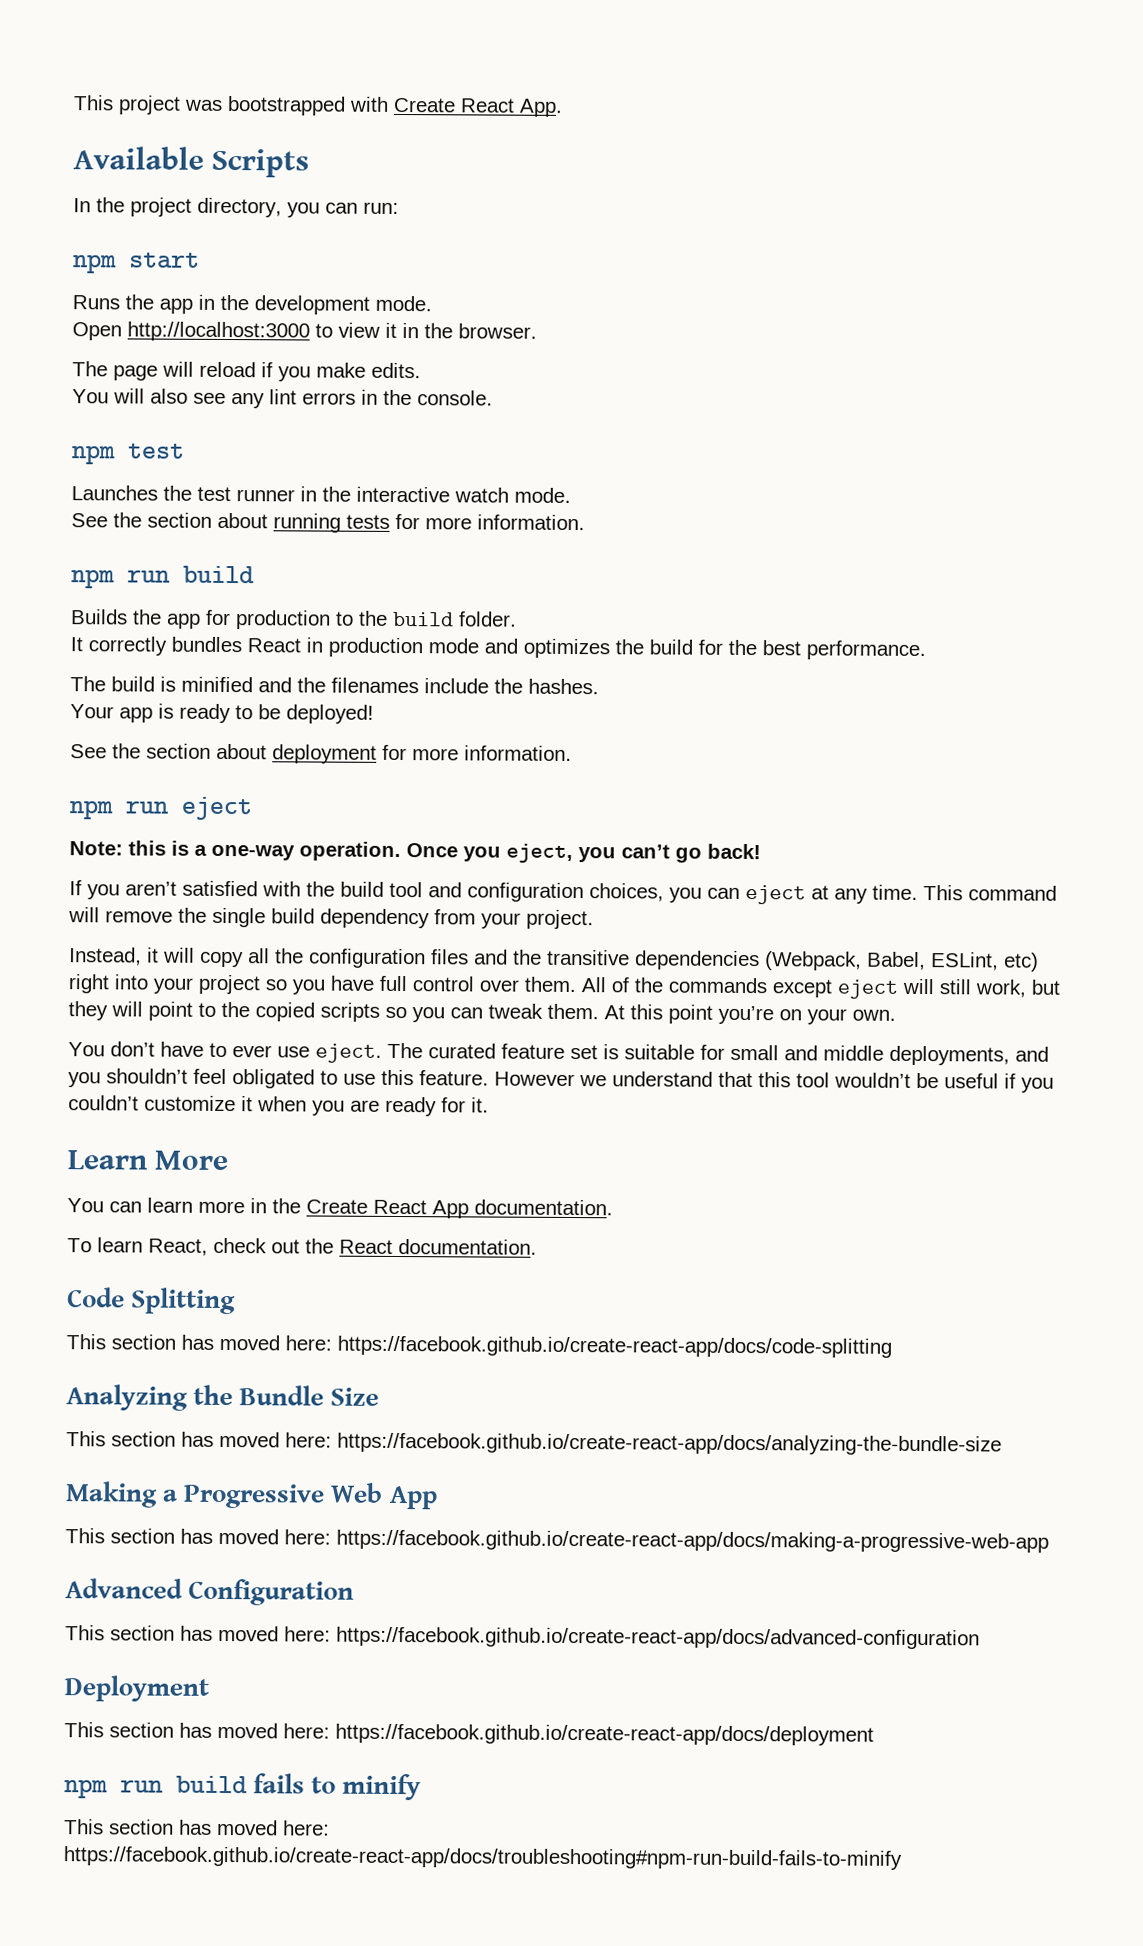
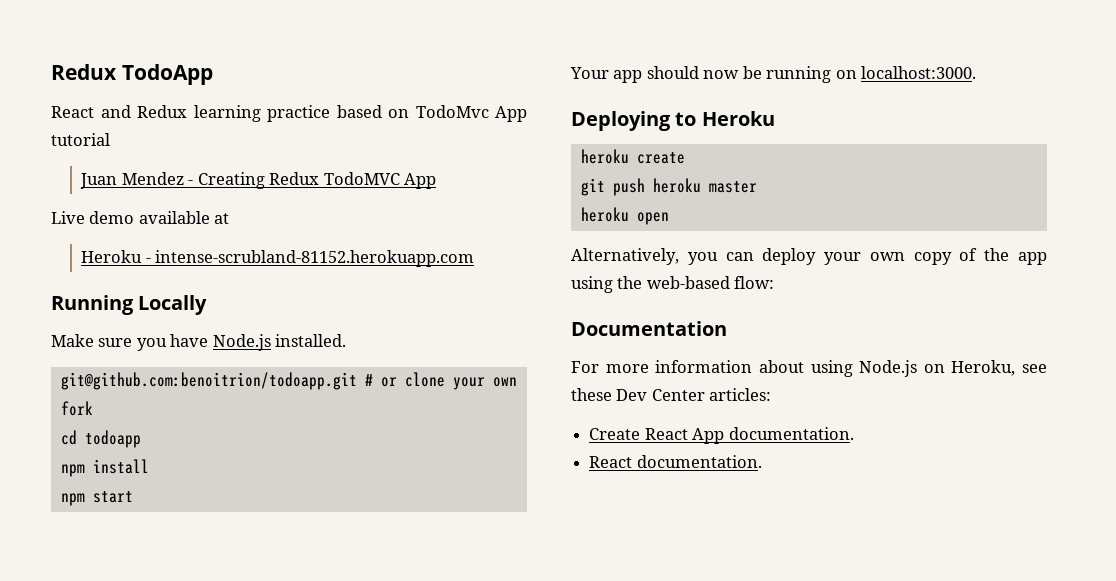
[73,95,563,117] [73,146,310,178] [73,197,399,218] [73,252,200,274] [72,294,432,315] [72,321,537,342] [72,361,421,382] [72,388,493,409] [71,443,185,465] [71,485,571,503] [71,512,585,533] [71,565,255,589] [71,609,517,630] [70,636,926,661] [70,676,599,695] [70,703,374,724] [70,743,572,764] [69,796,253,821] [69,840,761,864] [69,880,1057,905] [68,907,594,930] [69,947,1039,972] [68,974,1060,999] [68,1001,896,1025] [68,1041,1049,1066] [68,1068,1054,1093] [68,1095,489,1117] [67,1150,229,1171] [67,1197,613,1219] [67,1237,537,1256] [67,1287,237,1315] [66,1334,892,1358] [66,1384,380,1411] [66,1431,1002,1456] [65,1481,438,1510] [65,1528,1049,1553] [65,1578,355,1606] [65,1625,980,1650] [64,1675,209,1702] [64,1722,874,1746] [64,1773,422,1801] [64,1819,330,1836] [63,1846,902,1870] This project was bootstrapped with Create React App. // Available Scripts // In the project directory, you can run: // npm start // Runs the app in the development mode. // Open http://localhost:3000 to view it in the browser. // The page will reload if you make edits. // You will also see any lint errors in the console. // npm test // Launches the test runner in the interactive watch mode. // See the section about running tests for more information. // npm run build // Builds the app for production to the build folder. // It correctly bundles React in production mode and optimizes the build for the best performance. // The build is minified and the filenames include the hashes. // Your app is ready to be deployed! // See the section about deployment for more information. // npm run eject // Note: this is a one-way operation. Once you eject, you can’t go back! // If you aren’t satisfied with the build tool and configuration choices, you can eject at any time. This command will remove the single build dependency from your project. // Instead, it will copy all the configuration files and the transitive dependencies (Webpack, Babel, ESLint, etc) right into your project so you have full control over them. All of the commands except eject will still work, but they will point to the copied scripts so you can tweak them. At this point you’re on your own. // You don’t have to ever use eject. The curated feature set is suitable for small and middle deployments, and you shouldn’t feel obligated to use this feature. However we understand that this tool wouldn’t be useful if you couldn’t customize it when you are ready for it. // Learn More // You can learn more in the Create React App documentation. // To learn React, check out the React documentation. // Code Splitting // This section has moved here: https://facebook.github.io/create-react-app/docs/code-splitting // Analyzing the Bundle Size // This section has moved here: https://facebook.github.io/create-react-app/docs/analyzing-the-bundle-size // Making a Progressive Web App // This section has moved here: https://facebook.github.io/create-react-app/docs/making-a-progressive-web-app // Advanced Configuration // This section has moved here: https://facebook.github.io/create-react-app/docs/advanced-configuration // Deployment // This section has moved here: https://facebook.github.io/create-react-app/docs/deployment // npm run build fails to minify // This section has moved here: https://facebook.github.io/create-react-app/docs/troubleshooting#npm-run-build-fails-to-minify -> [51,64,213,85] [51,105,527,122] [51,133,110,146] [80,172,436,189] [51,211,230,224] [81,250,475,267] [51,295,208,315] [51,334,347,351] [60,372,517,390] [60,401,93,416] [60,430,141,448] [60,459,149,477] [60,491,133,506] [570,66,977,83] [571,111,775,131] [580,149,685,164] [580,178,757,196] [580,207,669,225] [571,248,1047,265] [571,276,775,293] [571,321,727,336] [571,360,1047,377] [571,388,772,401] [589,427,854,444] [589,455,762,468] Redux TodoApp // React and Redux learning practice based on TodoMvc App tutorial // Juan Mendez - Creating Redux TodoMVC App // Live demo available at // Heroku - intense-scrubland-81152.herokuapp.com // Running Locally // Make sure you have Node.js installed. // git@github.com:benoitrion/todoapp.git # or clone your own fork // cd todoapp // npm install // npm start // Your app should now be running on localhost:3000. // Deploying to Heroku // heroku create // git push heroku master // heroku open // Alternatively, you can deploy your own copy of the app using the web-based flow: // Documentation // For more information about using Node.js on Heroku, see these Dev Center articles: // Create React App documentation. // React documentation.

